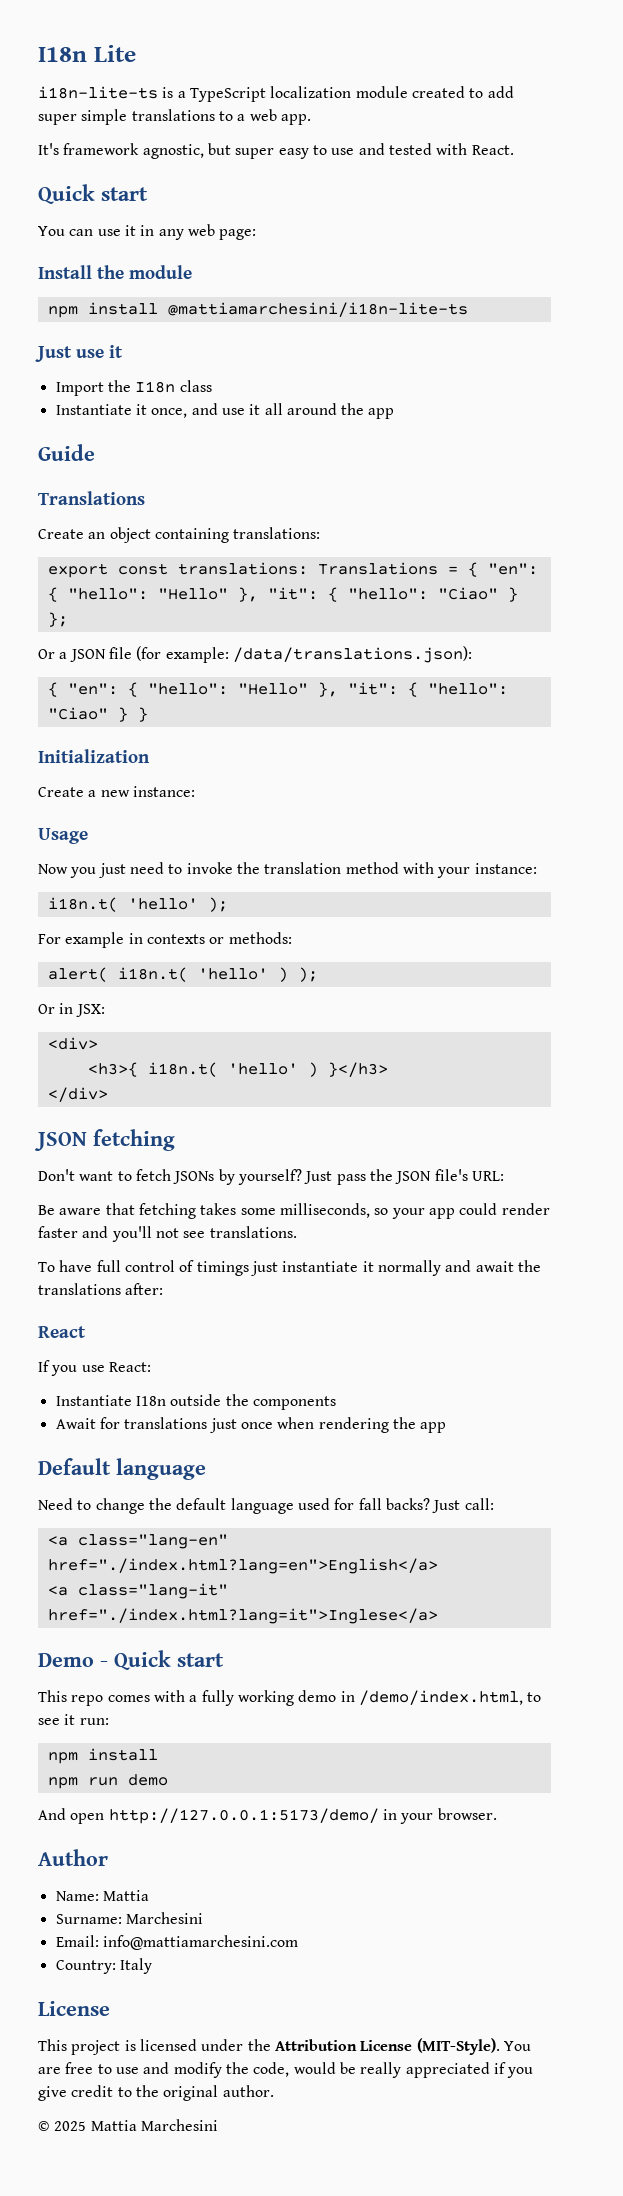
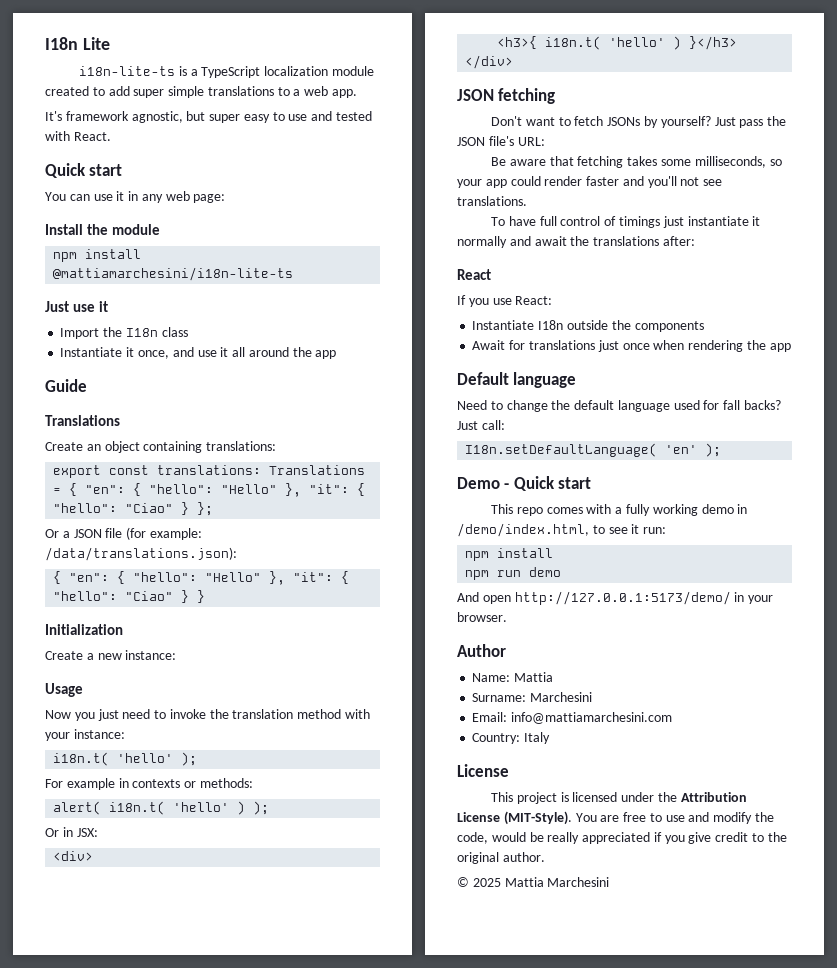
[47,1534,228,1549] [47,1558,438,1574] [47,1583,228,1599] [47,1608,438,1624] <a class="lang-en" href="./index.html?lang=en">English</a> // <a class="lang-it" href="./index.html?lang=it">Inglese</a> -> [465,443,722,457] I18n.setDefaultLanguage( 'en' );

